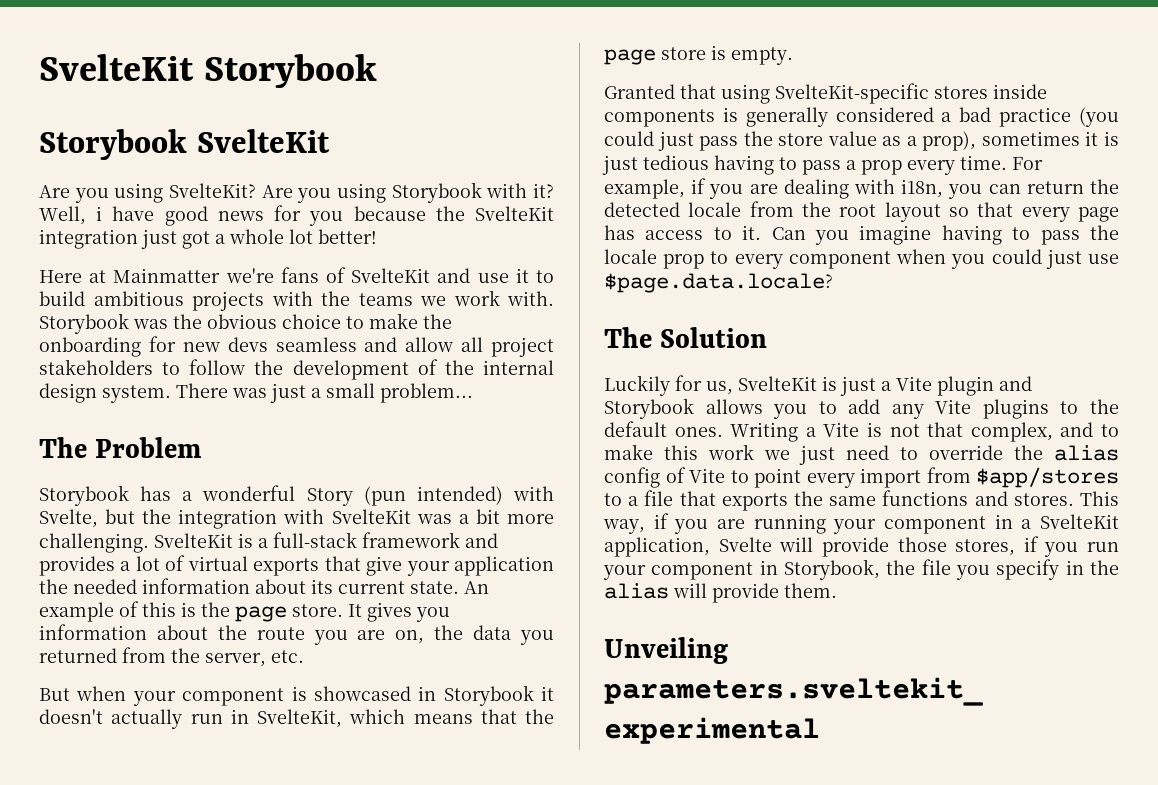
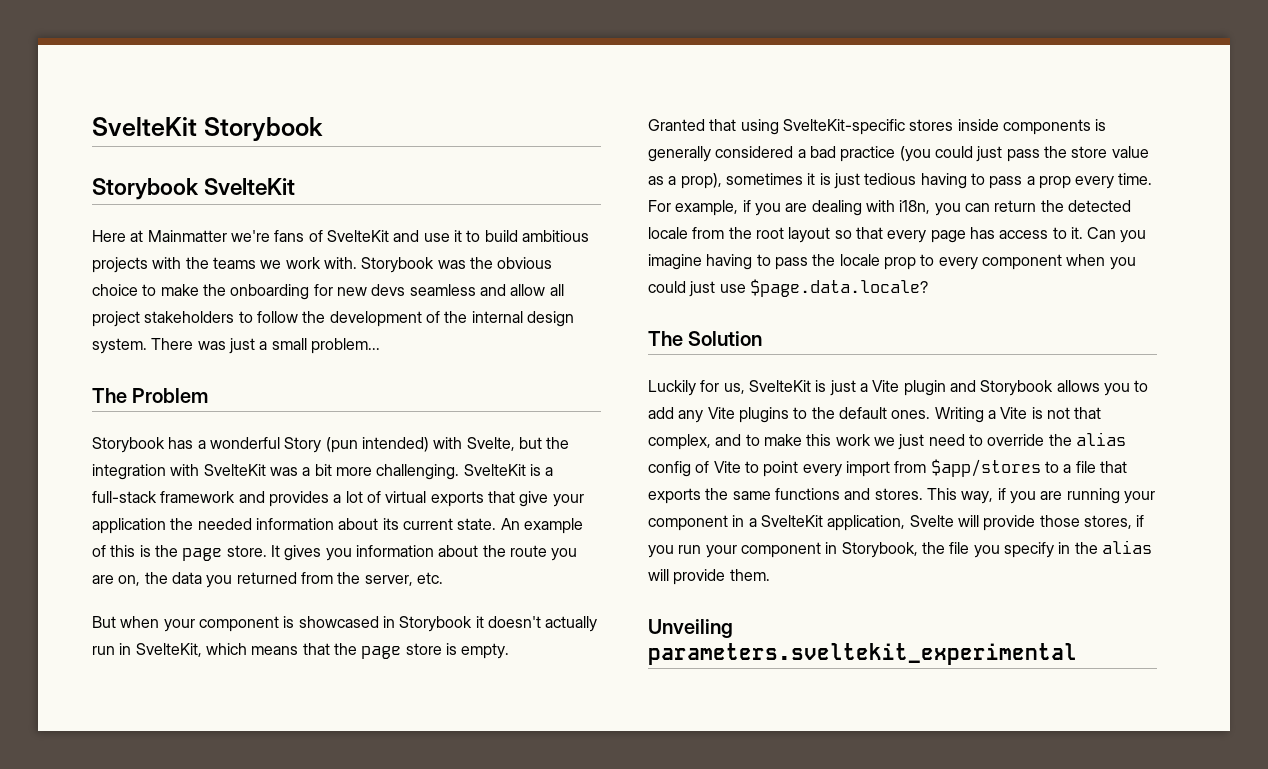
[39,182,554,203] [39,205,554,226] [39,229,377,249] // Are you using SvelteKit? Are you using Storybook with it? Well, i have good news for you because the SvelteKit integration just got a whole lot better! -> (296, 186) none

